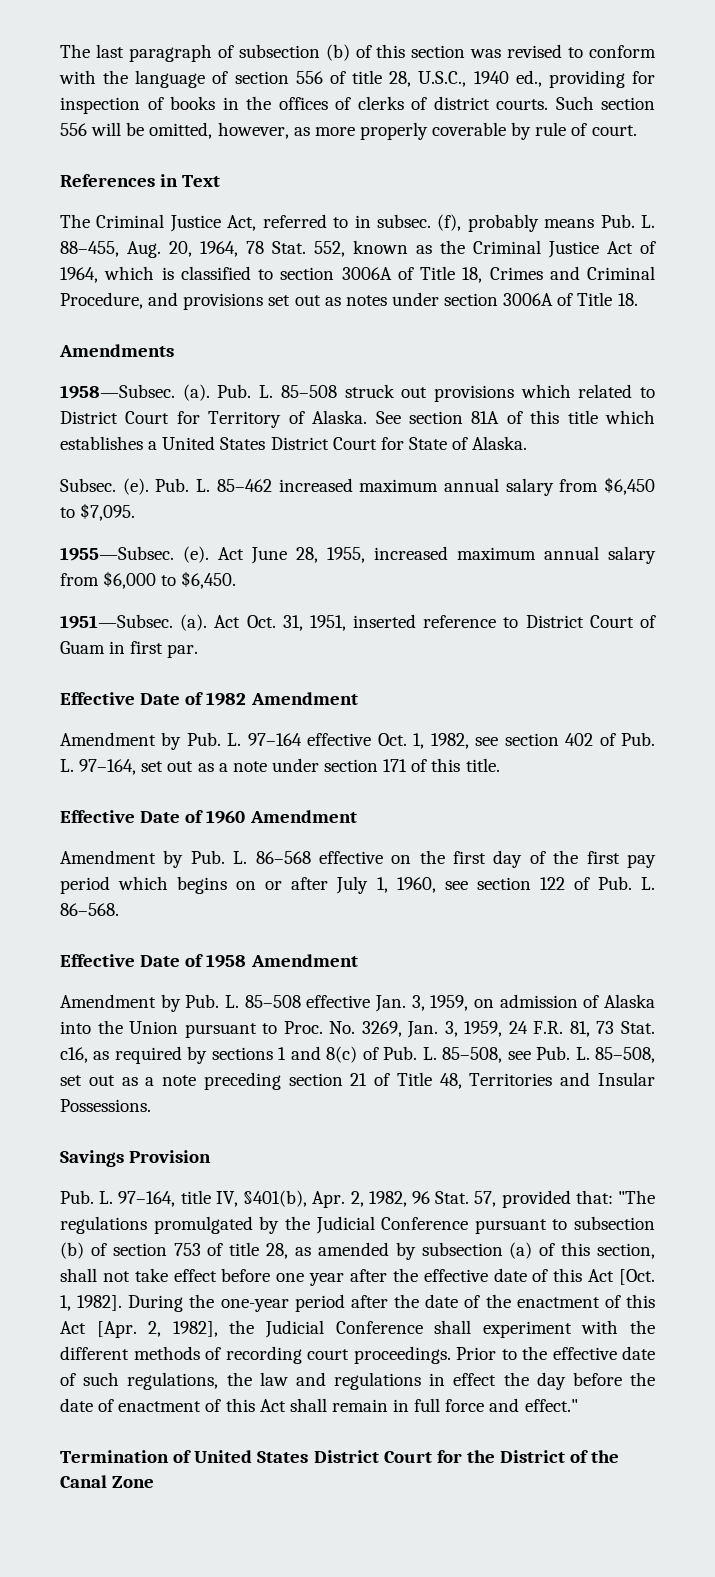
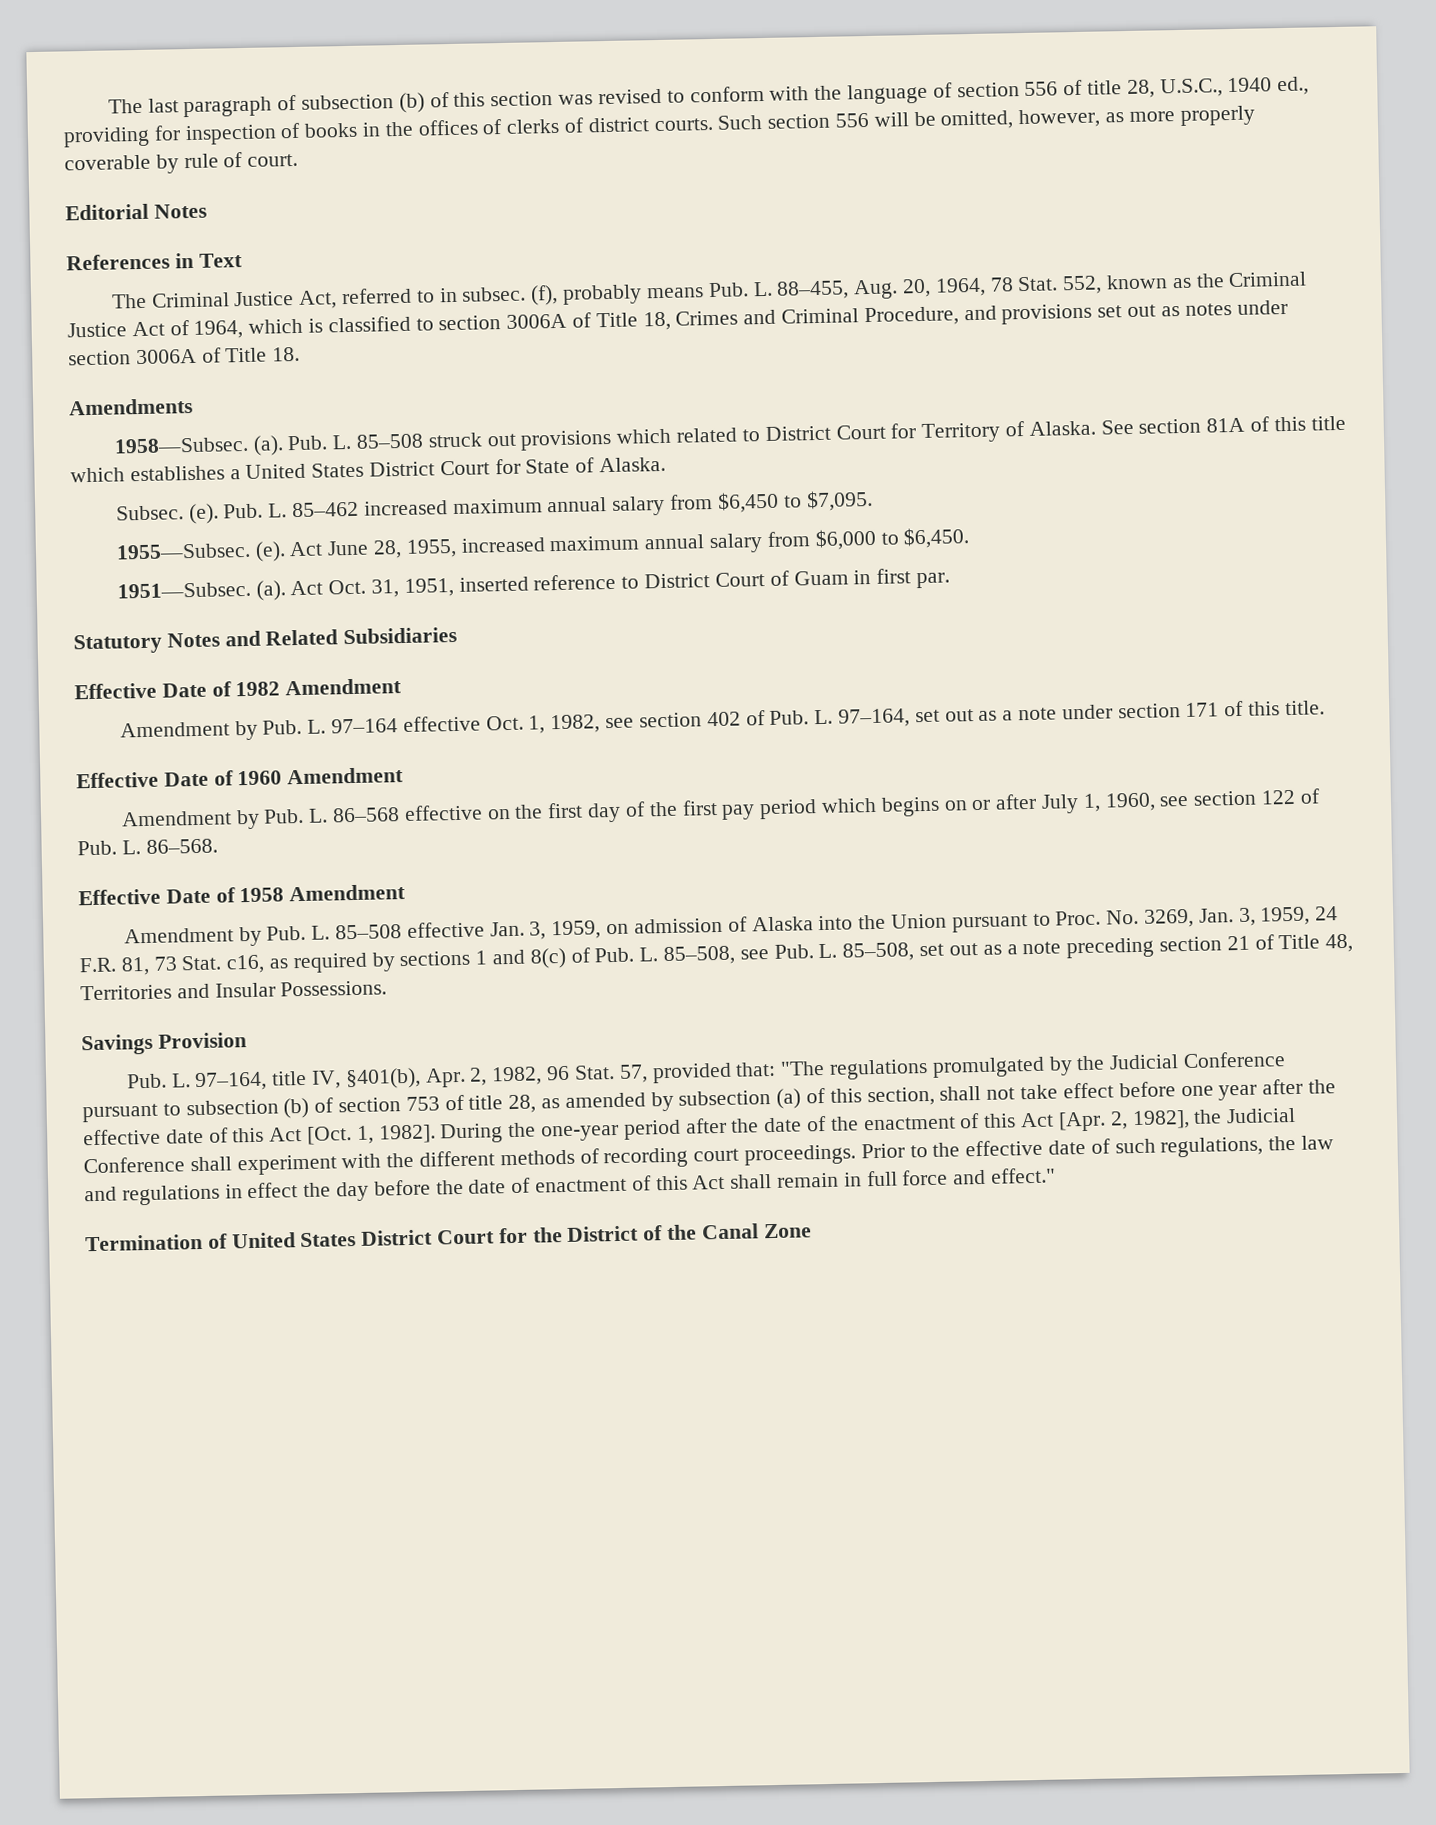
(637, 130) none -> [65,203,207,221] // Editorial Notes
(199, 651) none -> [73,626,458,655] // Statutory Notes and Related Subsidiaries

